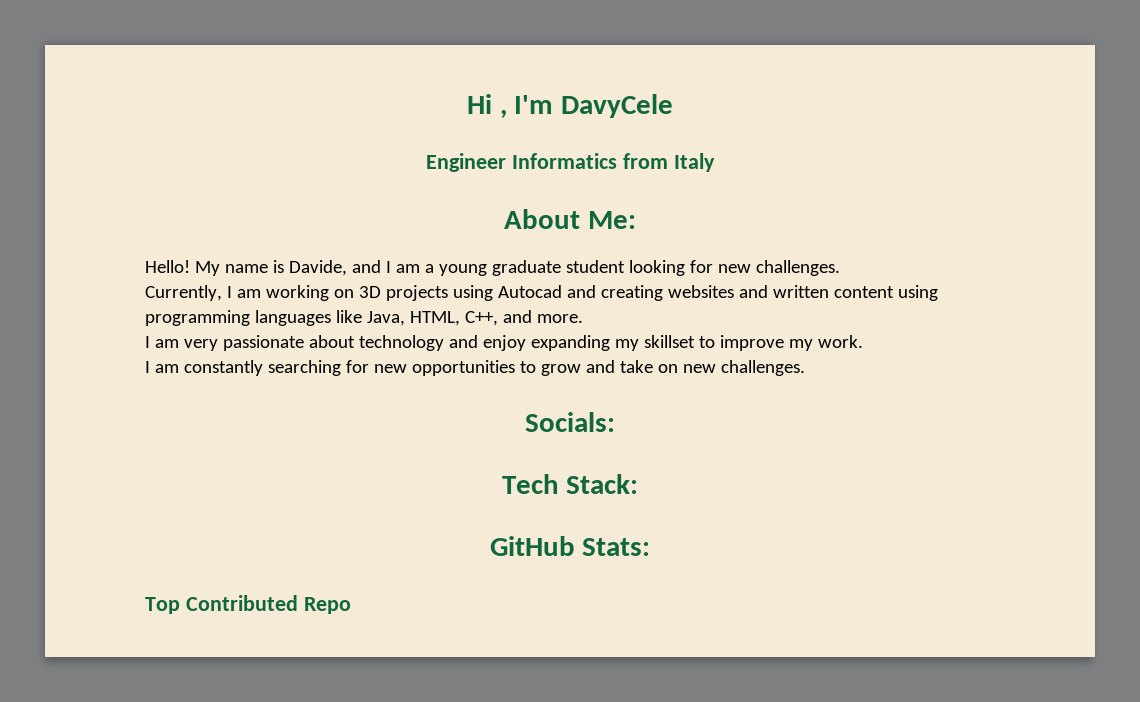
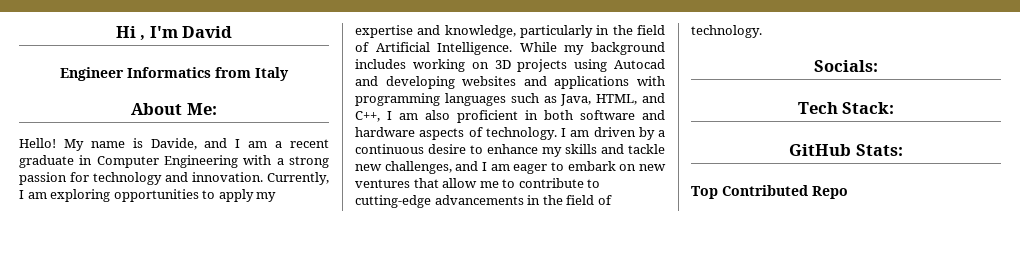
[561,94,674,118] DavyCele -> [182,26,233,38] David
[438,260,840,276] [145,285,261,301] young graduate student looking for new challenges. // Currently, I am -> [290,139,330,148] [19,155,329,168] [19,172,329,185] [19,189,277,202] [355,25,665,38] [355,42,665,55] [355,59,406,69] recent graduate in Computer Engineering with a strong passion for technology and innovation. Currently, I am exploring opportunities to apply my expertise and knowledge, particularly in the field of Artificial Intelligence. While my background includes
[600,285,663,301] creating -> [385,76,455,89] developing
[772,285,938,301] [145,310,583,326] [145,335,863,351] [145,360,805,376] written content using programming languages like Java, HTML, C++, and more. // I am very passionate about technology and enjoy expanding my skillset to improve my work. // I am constantly searching for new opportunities to grow and take on new challenges. -> [554,76,665,89] [355,93,665,106] [355,110,665,123] [355,127,665,140] [355,144,665,157] [355,161,666,174] [355,178,601,188] [355,195,612,208] [691,25,762,38] applications with programming languages such as Java, HTML, and C++, I am also proficient in both software and hardware aspects of technology. I am driven by a continuous desire to enhance my skills and tackle new challenges, and I am eager to embark on new ventures that allow me to contribute to cutting-edge advancements in the field of technology.

